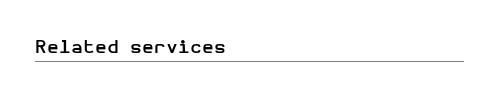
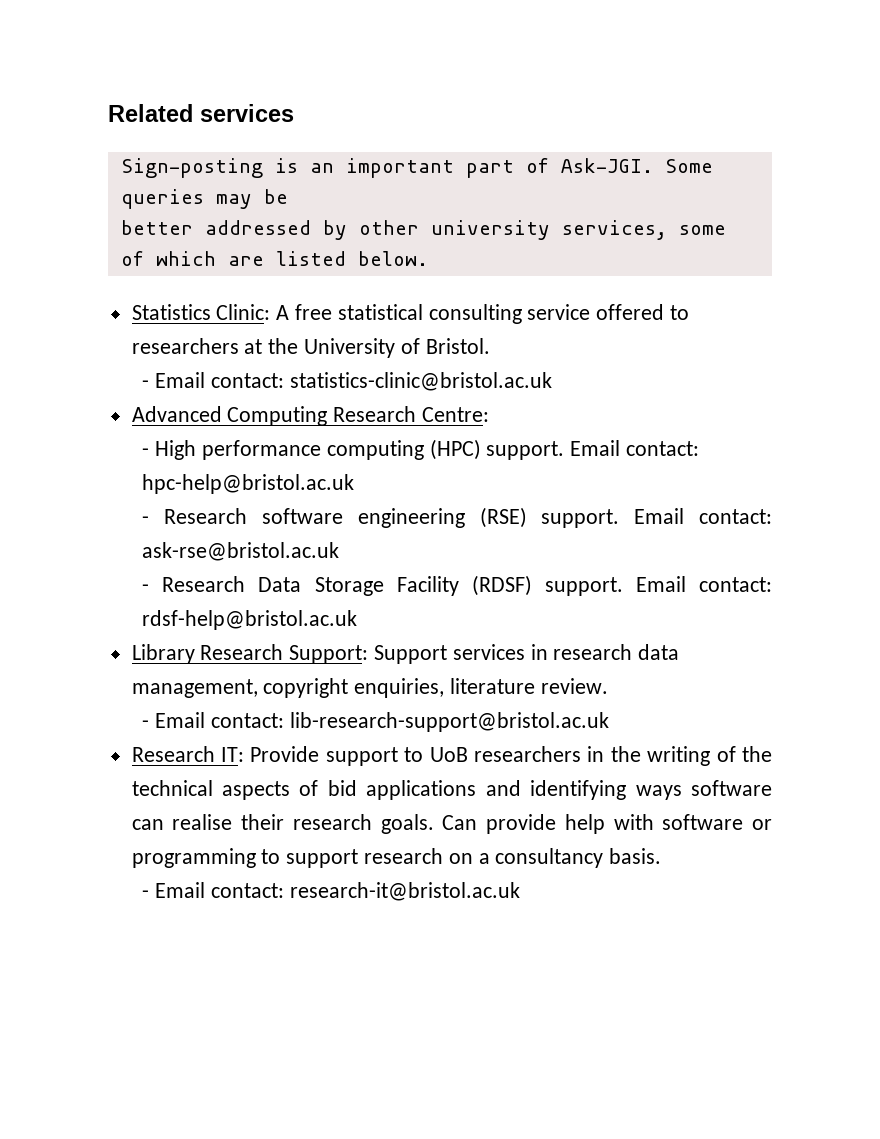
(226, 46) none -> [120,158,713,178] [120,189,288,209] [120,220,726,240] [120,251,428,266] [131,304,690,324] [131,338,490,358] [142,372,552,391] [131,406,490,426] [142,439,699,460] [142,474,355,494] [142,507,772,528] [142,542,340,561] [142,575,772,596] [142,610,358,630] [131,644,680,664] [131,678,608,698] [142,712,609,732] [131,746,772,766] [131,780,772,800] [131,814,773,834] [131,848,662,868] [142,882,520,901] // Sign-posting is an important part of Ask-JGI. Some queries may be // better addressed by other university services, some of which are listed below. // Statistics Clinic: A free statistical consulting service offered to researchers at the University of Bristol. // - Email contact: statistics-clinic@bristol.ac.uk // Advanced Computing Research Centre: // - High performance computing (HPC) support. Email contact: hpc-help@bristol.ac.uk // - Research software engineering (RSE) support. Email contact: ask-rse@bristol.ac.uk // - Research Data Storage Facility (RDSF) support. Email contact: rdsf-help@bristol.ac.uk // Library Research Support: Support services in research data management, copyright enquiries, literature review. // - Email contact: lib-research-support@bristol.ac.uk // Research IT: Provide support to UoB researchers in the writing of the technical aspects of bid applications and identifying ways software can realise their research goals. Can provide help with software or programming to support research on a consultancy basis. // - Email contact: research-it@bristol.ac.uk

